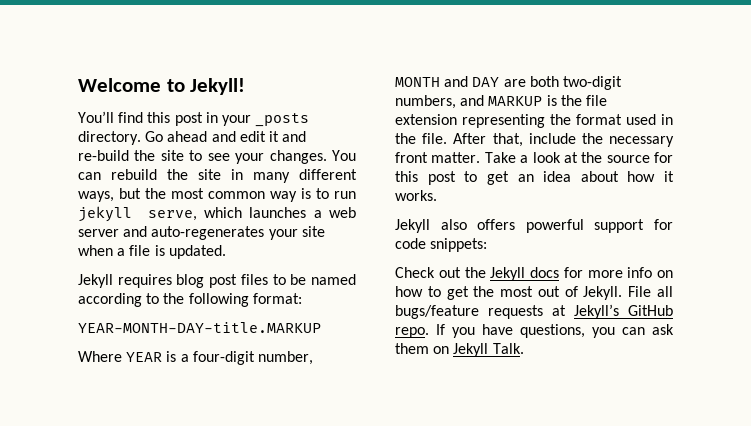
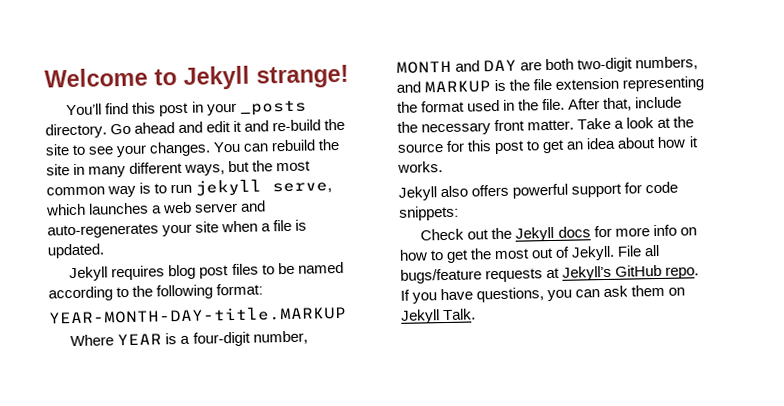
[190,78,246,95] Jekyll! -> [183,64,349,90] Jekyll strange!

